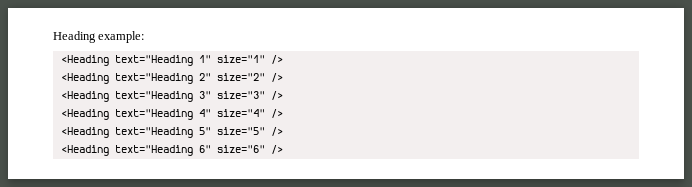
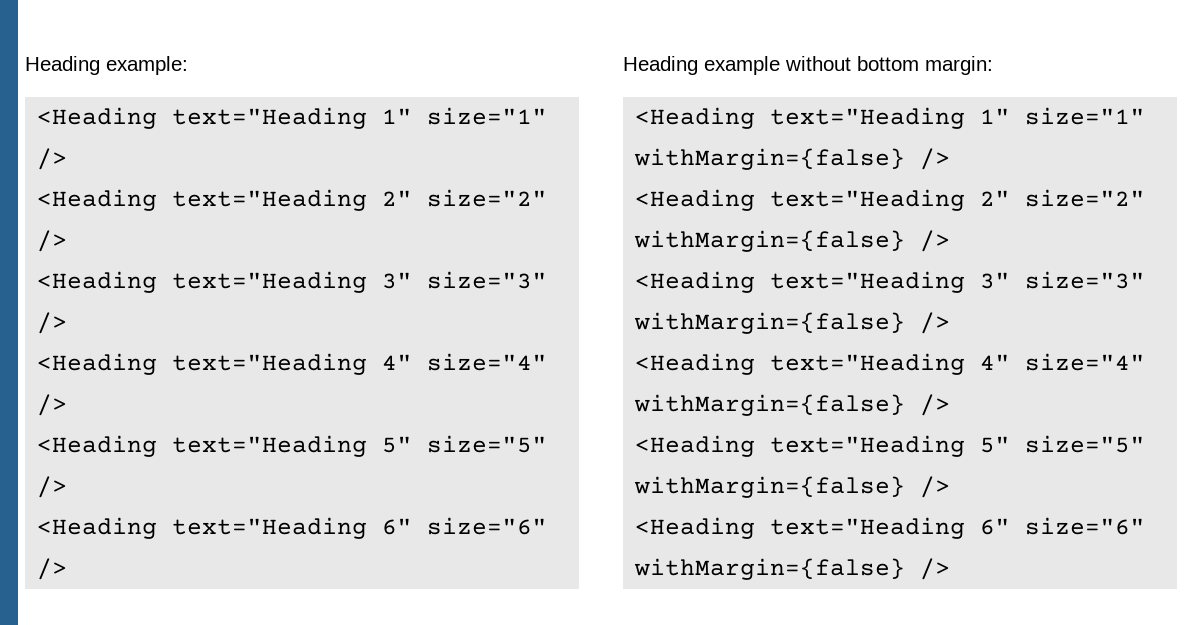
(283, 149) none -> [623,56,993,75] [635,107,1146,129] [634,148,951,170] [635,189,1146,211] [634,230,951,252] [635,271,1146,293] [634,312,951,334] [635,353,1146,375] [634,394,951,416] [635,435,1146,457] [634,476,951,498] [635,517,1146,539] [634,558,951,580] // Heading example without bottom margin: // <Heading text="Heading 1" size="1" withMargin={false} /> // <Heading text="Heading 2" size="2" withMargin={false} /> // <Heading text="Heading 3" size="3" withMargin={false} /> // <Heading text="Heading 4" size="4" withMargin={false} /> // <Heading text="Heading 5" size="5" withMargin={false} /> // <Heading text="Heading 6" size="6" withMargin={false} />

